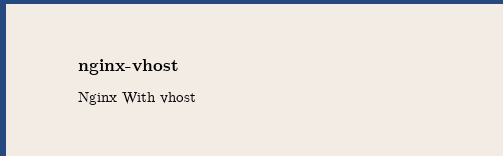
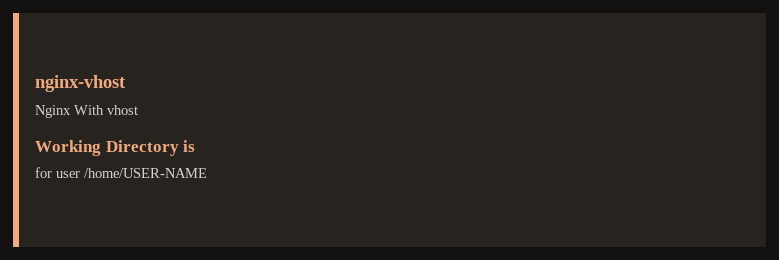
(196, 98) none -> [35,140,196,156] [35,167,207,178] // Working Directory is // for user /home/USER-NAME

